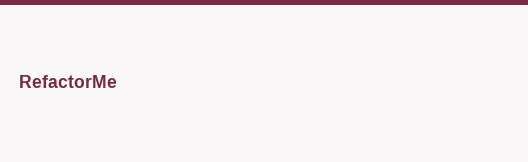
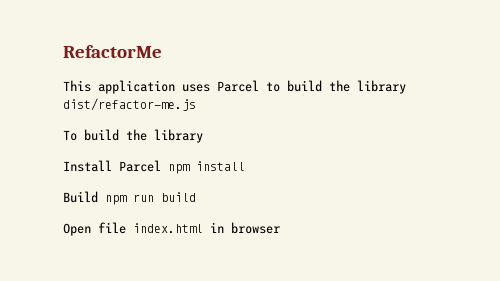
(117, 81) none -> [63,80,406,94] [63,98,196,111] [63,129,203,143] [63,160,245,174] [63,191,196,205] [63,222,280,236] // This application uses Parcel to build the library dist/refactor-me.js // To build the library // Install Parcel npm install // Build npm run build // Open file index.html in browser

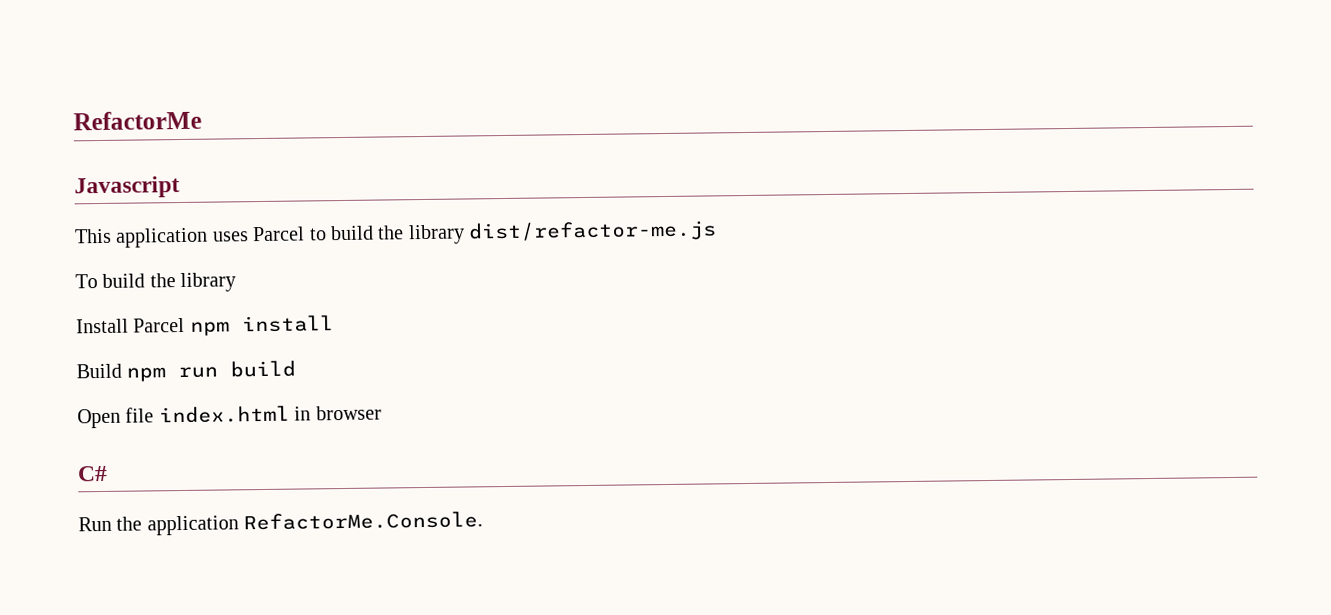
(162, 51) none -> [74,176,180,199] // Javascript
(280, 228) none -> [77,465,108,482] [78,511,484,536] // C# // Run the application RefactorMe.Console.

